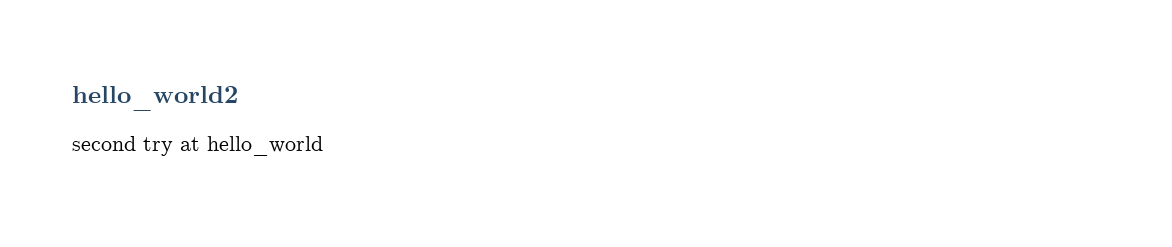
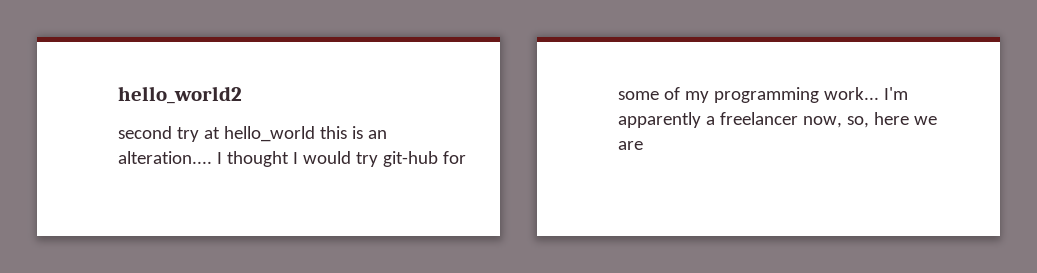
(323, 146) none -> [319,126,387,139] [118,151,466,167] [618,87,908,103] [618,112,937,128] [618,141,643,150] this is an alteration.... I thought I would try git-hub for some of my programming work... I'm apparently a freelancer now, so, here we are

